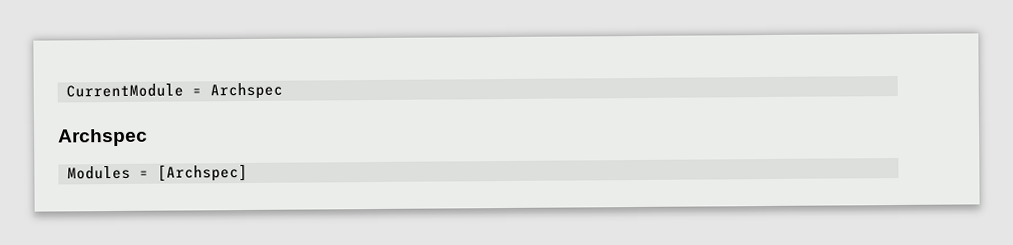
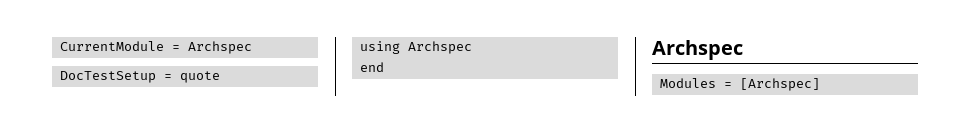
(283, 91) none -> [59,71,220,83] [359,41,472,54] [359,62,384,72] // DocTestSetup = quote // using Archspec // end

